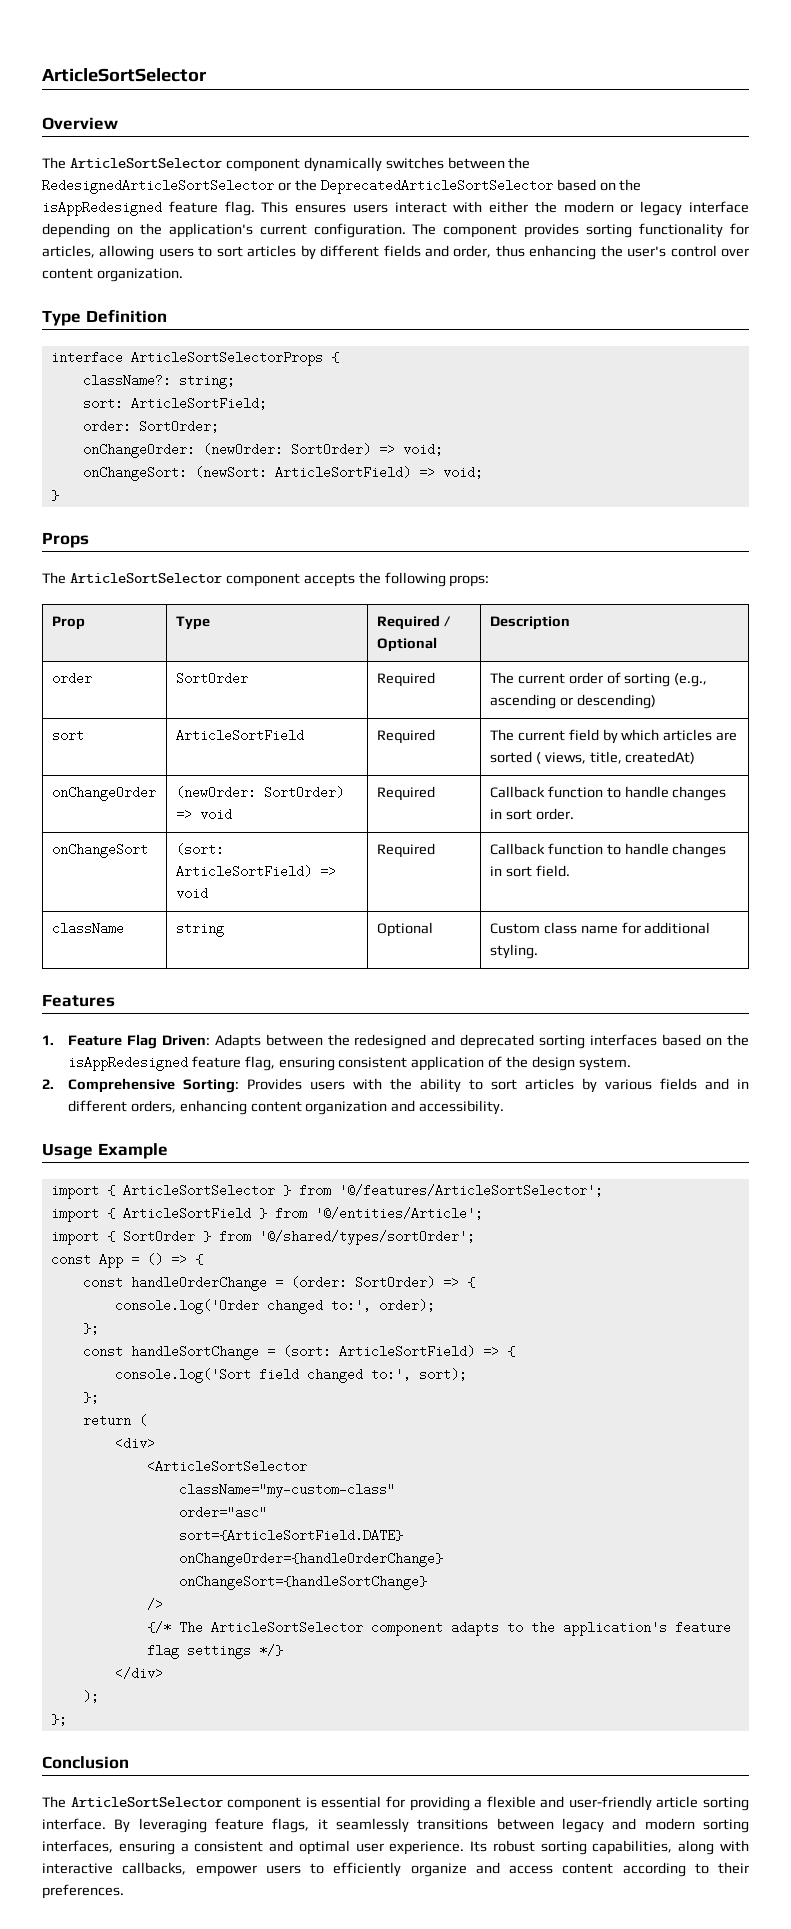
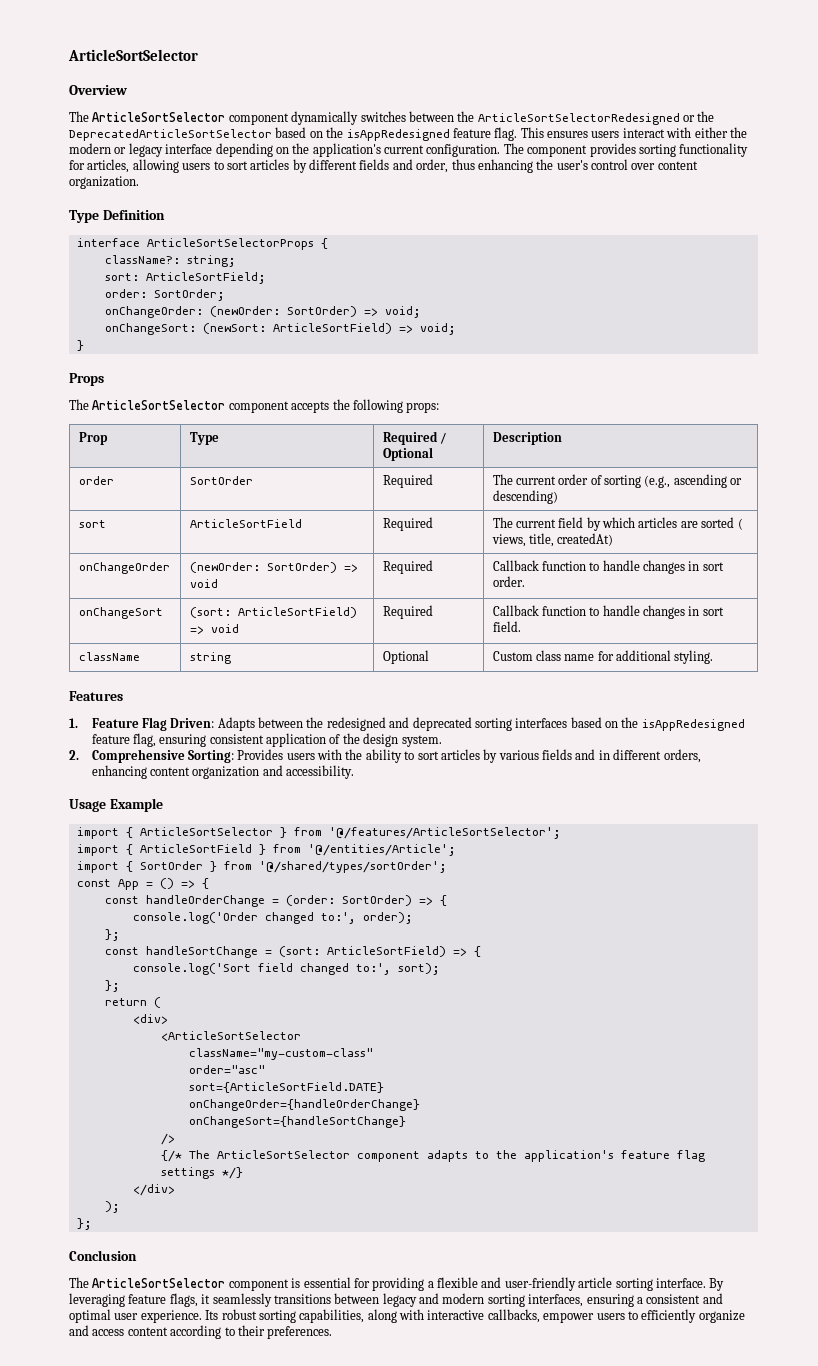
[42,179,274,194] RedesignedArticleSortSelector -> [477,113,680,125] ArticleSortSelectorRedesigned

